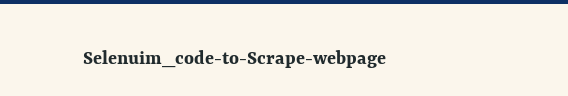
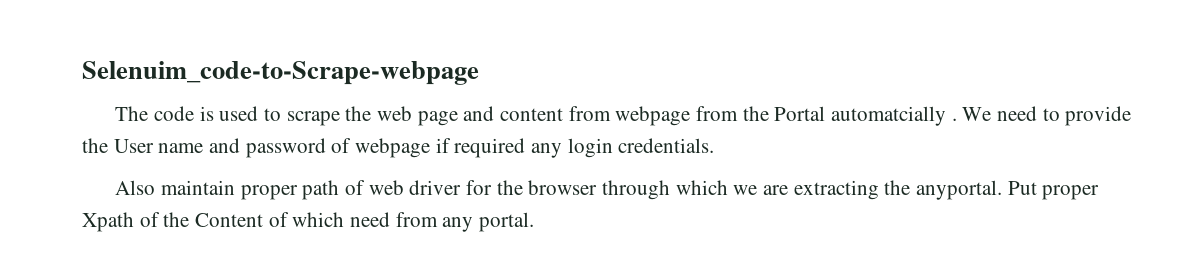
(386, 59) none -> [115,106,1132,126] [82,138,715,158] [115,180,1100,200] [82,212,535,232] // The code is used to scrape the web page and content from webpage from the Portal automatcially . We need to provide the User name and password of webpage if required any login credentials. // Also maintain proper path of web driver for the browser through which we are extracting the anyportal. Put proper Xpath of the Content of which need from any portal.

